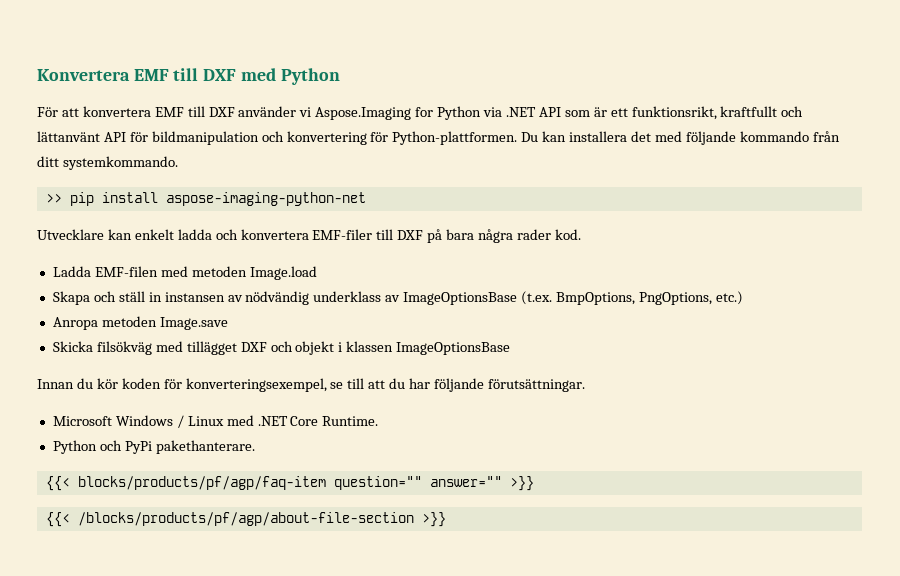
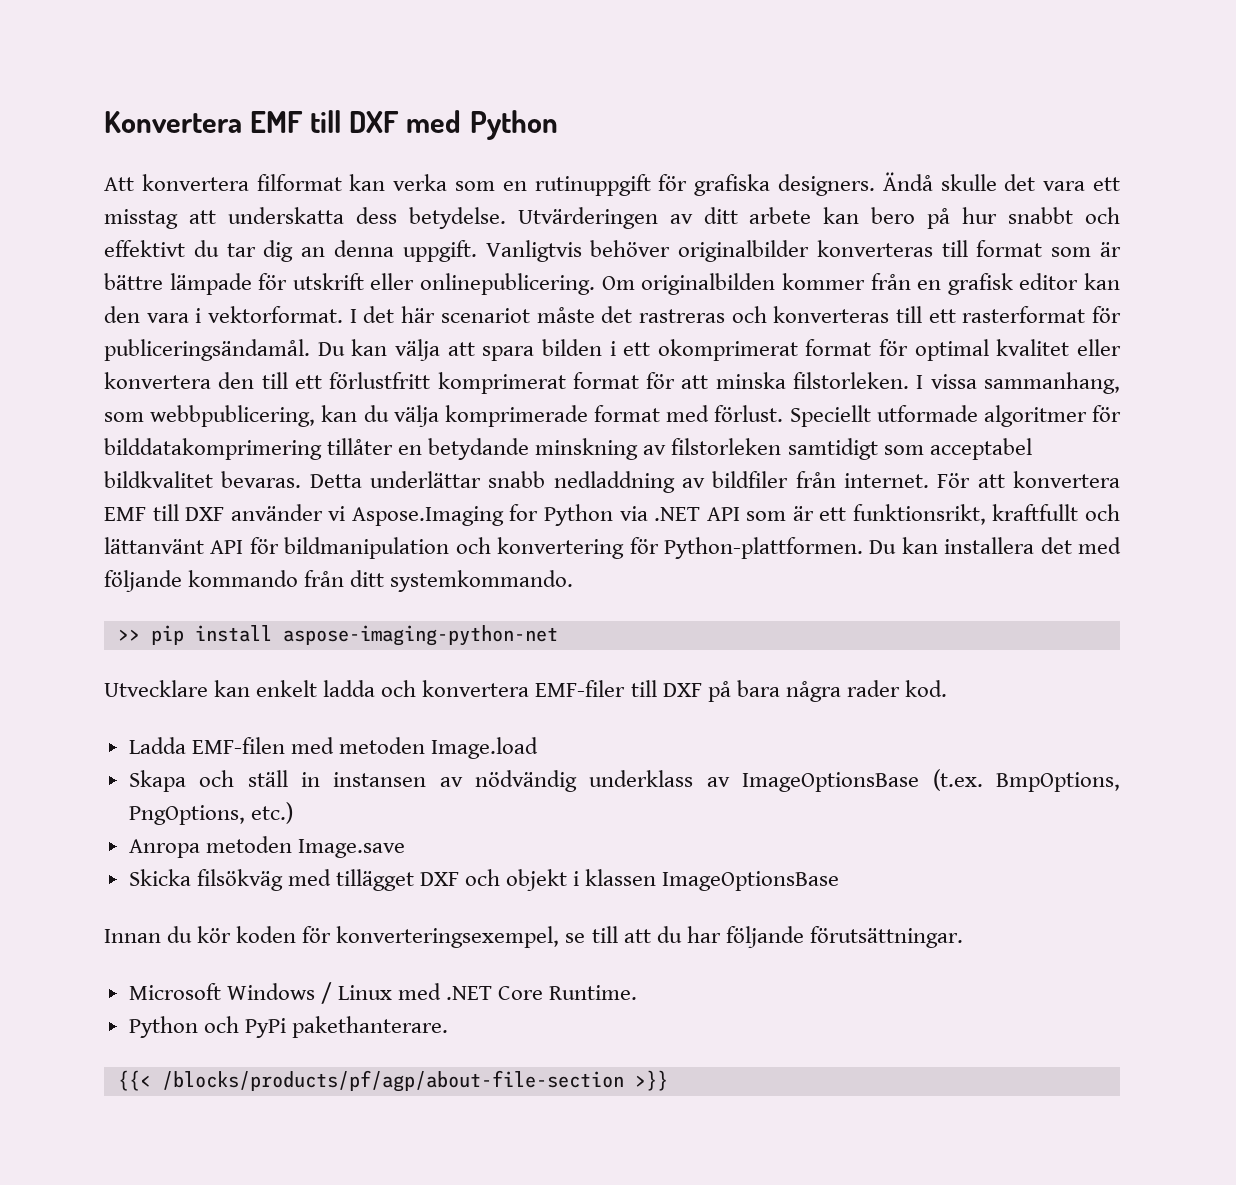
(340, 76) none -> [104,172,1120,196] [104,207,1120,229] [104,240,1122,262] [104,273,1121,295] [104,306,1121,323] [104,339,1121,361] [104,372,1120,394] [104,405,1121,427] [104,438,1032,460] [104,471,930,493] Att konvertera filformat kan verka som en rutinuppgift för grafiska designers. Ändå skulle det vara ett misstag att underskatta dess betydelse. Utvärderingen av ditt arbete kan bero på hur snabbt och effektivt du tar dig an denna uppgift. Vanligtvis behöver originalbilder konverteras till format som är bättre lämpade för utskrift eller onlinepublicering. Om originalbilden kommer från en grafisk editor kan den vara i vektorformat. I det här scenariot måste det rastreras och konverteras till ett rasterformat för publiceringsändamål. Du kan välja att spara bilden i ett okomprimerat format för optimal kvalitet eller konvertera den till ett förlustfritt komprimerat format för att minska filstorleken. I vissa sammanhang, som webbpublicering, kan du välja komprimerade format med förlust. Speciellt utformade algoritmer för bilddatakomprimering tillåter en betydande minskning av filstorleken samtidigt som acceptabel bildkvalitet bevaras. Detta underlättar snabb nedladdning av bildfiler från internet.
[45,476,534,491] // {{< blocks/products/pf/agp/faq-item question="" answer="" >}} -> (448, 1027) none

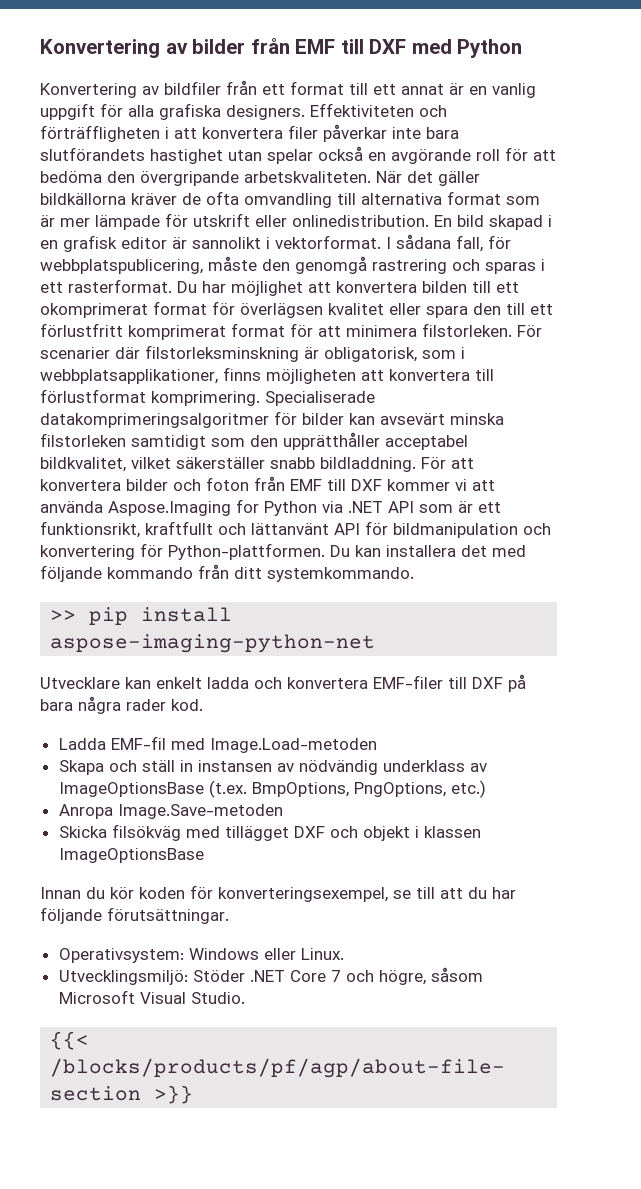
[104,111,242,133] Konvertera -> [40,38,290,58] Konvertering av bilder från
[104,172,1120,196] [104,207,1120,229] [104,240,968,262] Att konvertera filformat kan verka som en rutinuppgift för grafiska designers. Ändå skulle det vara ett misstag att underskatta dess betydelse. Utvärderingen av ditt arbete kan bero på hur snabbt och effektivt du tar dig an denna uppgift. Vanligtvis behöver originalbilder konverteras till -> [40,80,536,98] [40,103,447,120] [40,124,459,142] [40,146,556,164] [40,171,480,186] [40,191,442,208] Konvertering av bildfiler från ett format till ett annat är en vanlig uppgift för alla grafiska designers. Effektiviteten och förträffligheten i att konvertera filer påverkar inte bara slutförandets hastighet utan spelar också en avgörande roll för att bedöma den övergripande arbetskvaliteten. När det gäller bildkällorna kräver de ofta omvandling till alternativa
[104,273,163,290] bättre -> [60,218,90,227] mer
[420,273,1121,295] [104,306,1121,323] [104,339,616,361] onlinepublicering. Om originalbilden kommer från en grafisk editor kan den vara i vektorformat. I det här scenariot måste det rastreras och konverteras till ett rasterformat för publiceringsändamål. Du kan välja att spara bilden i -> [292,215,552,230] [40,234,511,252] [40,256,545,274] [40,279,491,296] onlinedistribution. En bild skapad i en grafisk editor är sannolikt i vektorformat. I sådana fall, för webbplatspublicering, måste den genomgå rastrering och sparas i ett rasterformat. Du har möjlighet att konvertera bilden till
[914,339,989,361] optimal -> [240,303,323,318] överlägsen
[104,372,211,389] konvertera -> [426,306,468,318] spara
[715,372,1120,394] [104,405,1121,427] [104,438,1032,460] [104,471,1121,493] [104,504,346,521] minska filstorleken. I vissa sammanhang, som webbpublicering, kan du välja komprimerade format med förlust. Speciellt utformade algoritmer för bilddatakomprimering tillåter en betydande minskning av filstorleken samtidigt som acceptabel bildkvalitet bevaras. Detta underlättar snabb nedladdning av bildfiler från internet. För att konvertera EMF till DXF använder vi -> [346,323,542,337] [40,345,465,362] [40,367,494,384] [40,389,375,406] [40,411,504,428] [40,432,468,450] [40,457,474,472] [40,476,495,491] [40,501,103,513] minimera filstorleken. För scenarier där filstorleksminskning är obligatorisk, som i webbplatsapplikationer, finns möjligheten att konvertera till förlustformat komprimering. Specialiserade datakomprimeringsalgoritmer för bilder kan avsevärt minska filstorleken samtidigt som den upprätthåller acceptabel bildkvalitet, vilket säkerställer snabb bildladdning. För att konvertera bilder och foton från EMF till DXF kommer vi att använda
[191,737,539,759] EMF-filen med metoden Image.load -> [110,736,377,753] EMF-fil med Image.Load-metoden
[205,836,405,858] metoden Image.save -> [117,804,283,819] Image.Save-metoden
[128,982,638,1004] [128,1016,448,1038] Microsoft Windows / Linux med .NET Core Runtime. // Python och PyPi pakethanterare. -> [58,948,344,963] [58,967,483,985] [58,990,245,1004] Operativsystem: Windows eller Linux. // Utvecklingsmiljö: Stöder .NET Core 7 och högre, såsom Microsoft Visual Studio.

